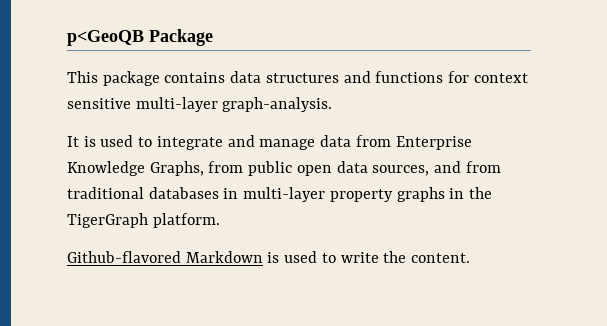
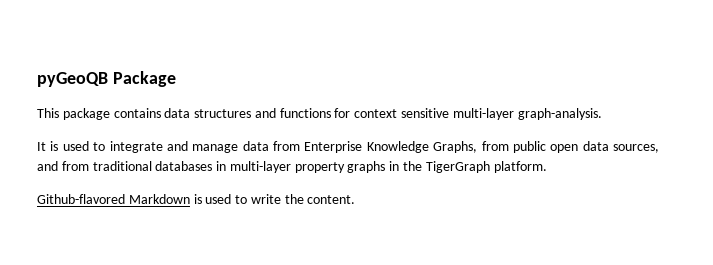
[67,30,144,46] p<GeoQB -> [37,72,108,87] pyGeoQB

